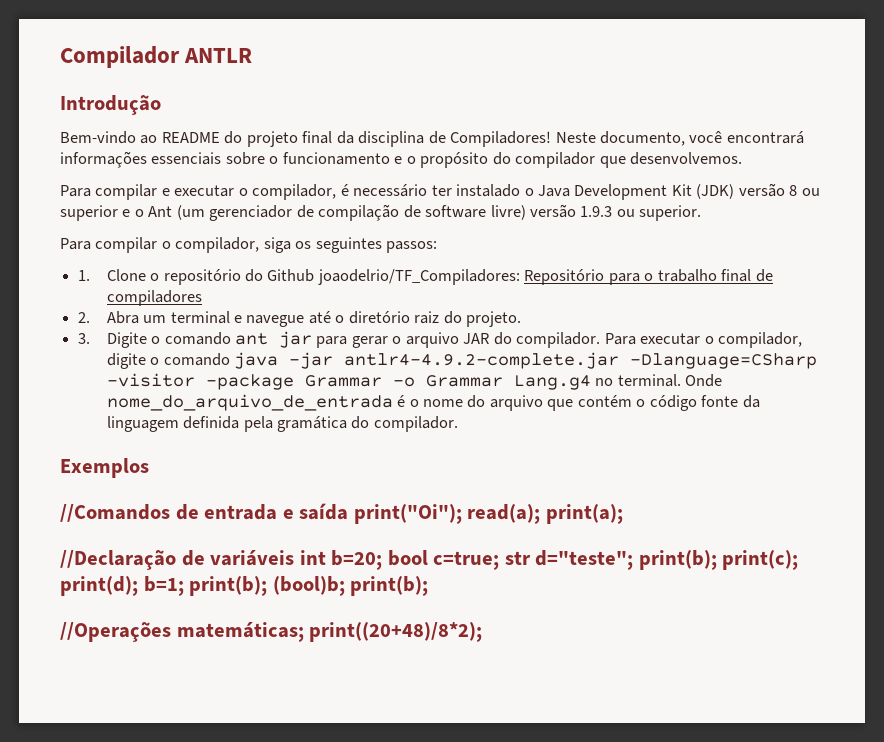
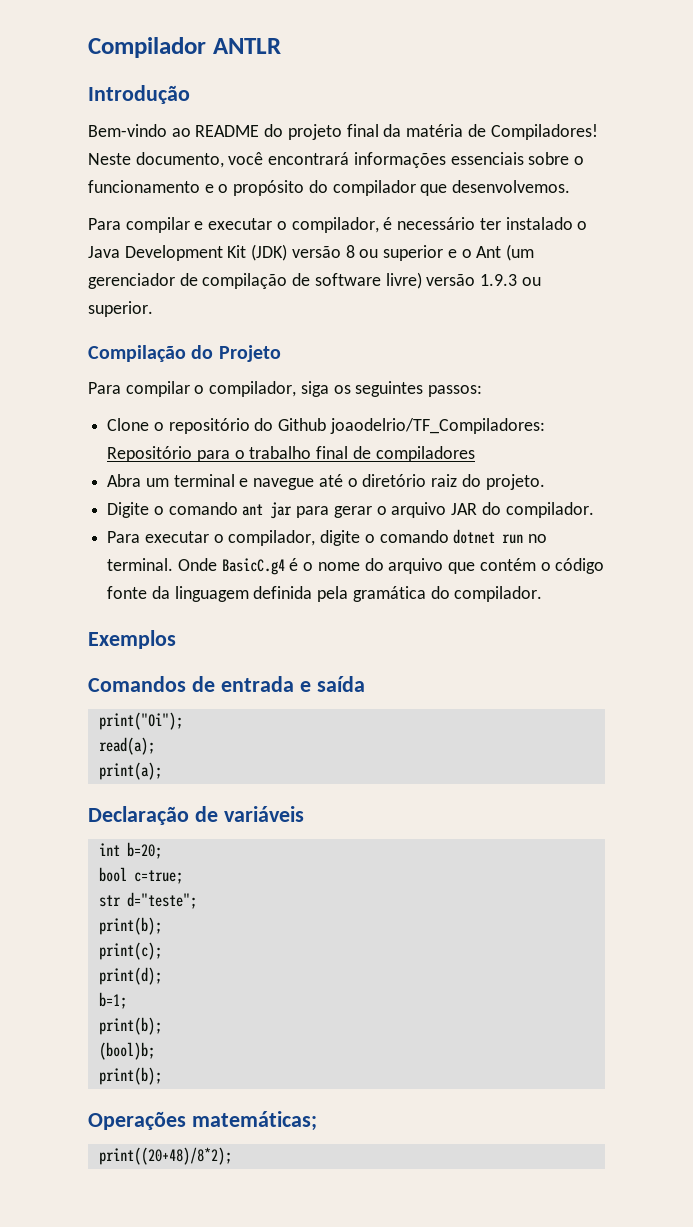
[358,131,425,147] disciplina -> [406,124,464,137] matéria
(702, 213) none -> [88,345,281,362] // Compilação do Projeto
[78,270,91,281] 1. -> (483, 391) none
[78,312,91,323] 2. -> (475, 454) none
[78,333,91,344] 3. -> (545, 482) none
(601, 340) none -> (594, 510) //
[234,352,818,369] [106,373,591,390] java -jar antlr4-4.9.2-complete.jar -Dlanguage=CSharp -visitor -package Grammar -o Grammar Lang.g4 -> [453,529,524,544] dotnet run
[106,394,393,411] nome_do_arquivo_de_entrada -> [221,558,285,575] BasicC.g4
[60,504,170,522] //Comandos -> [88,676,186,692] Comandos
(349, 511) none -> (365, 684) //
(462, 514) none -> (183, 721) //
(541, 514) none -> (155, 746) //
[60,550,176,570] //Declaração -> [88,806,189,825] Declaração
(295, 558) none -> (304, 814) //
(383, 560) none -> (162, 850) //
(500, 560) none -> (183, 877) //
[638,550,799,570] [60,576,429,596] [60,622,171,642] print(b); print(c); print(d); b=1; print(b); (bool)b; print(b); // //Operações -> [98,917,162,935] [98,942,162,960] [98,967,162,985] [98,992,127,1009] [98,1017,162,1035] [98,1042,155,1060] [98,1067,162,1085] [88,1111,186,1130] // print(b); // print(c); // print(d); // b=1; // print(b); // (bool)b; // print(b); // Operações
(304, 632) none -> (317, 1121) //

